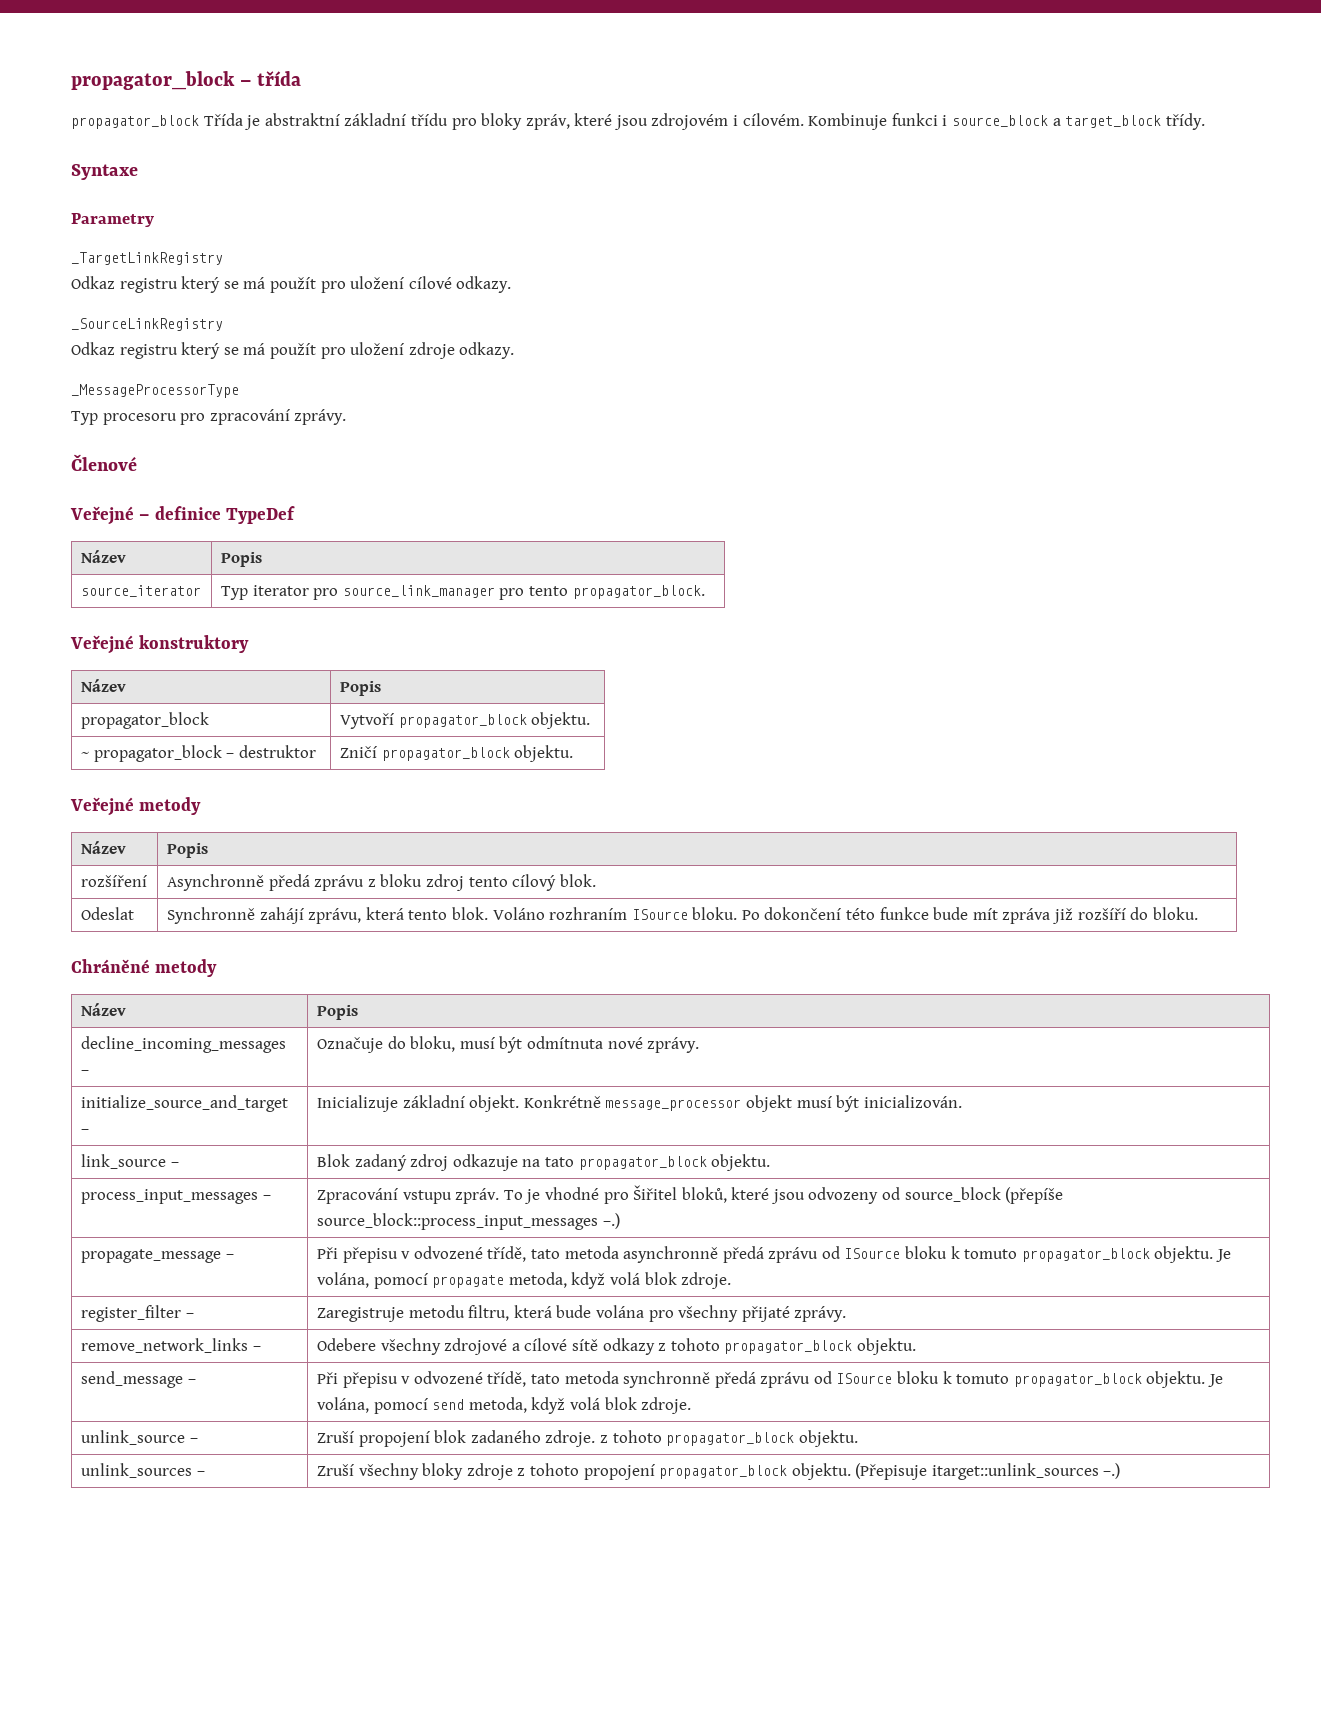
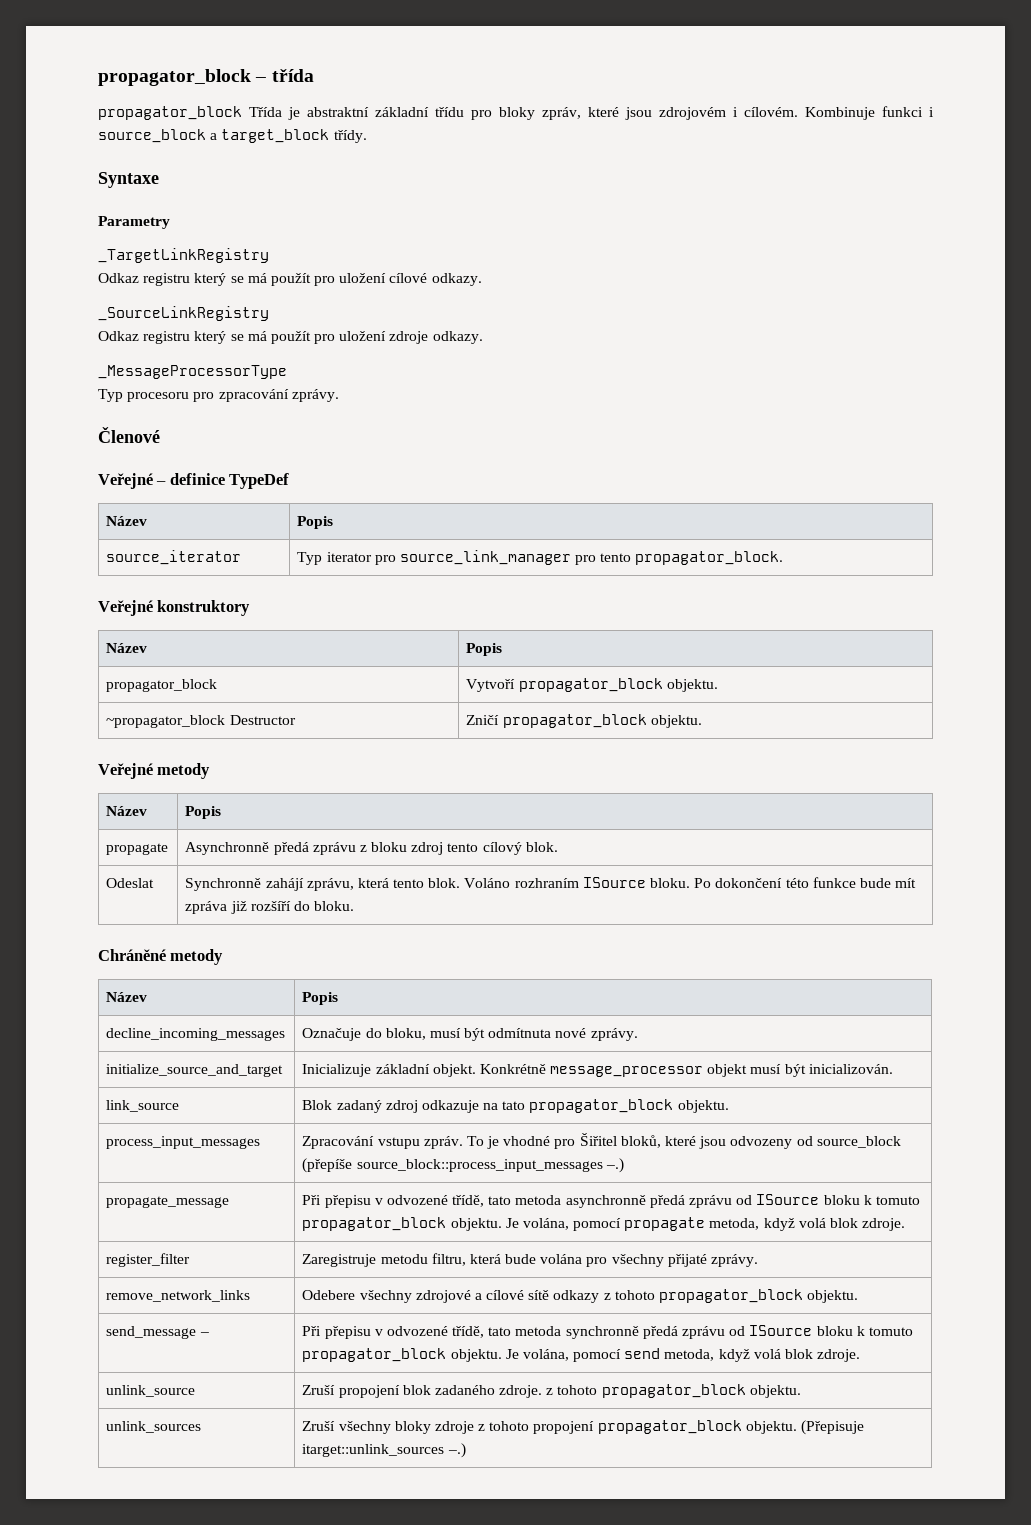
[80,745,316,762] ~ propagator_block – destruktor -> [106,715,296,728] ~propagator_block Destructor
[80,875,148,887] rozšíření -> [106,843,169,855] propagate
[80,1070,89,1075] – -> (286, 1034) none
[80,1129,89,1134] – -> (284, 1070) none
[170,1162,179,1167] – -> (180, 1106) none
[262,1195,271,1200] – -> (261, 1142) none
[225,1254,234,1259] – -> (230, 1202) none
[185,1313,194,1318] – -> (191, 1260) none
[252,1346,261,1351] – -> (251, 1296) none
[189,1438,198,1443] – -> (196, 1391) none
[196,1471,205,1476] – -> (202, 1427) none

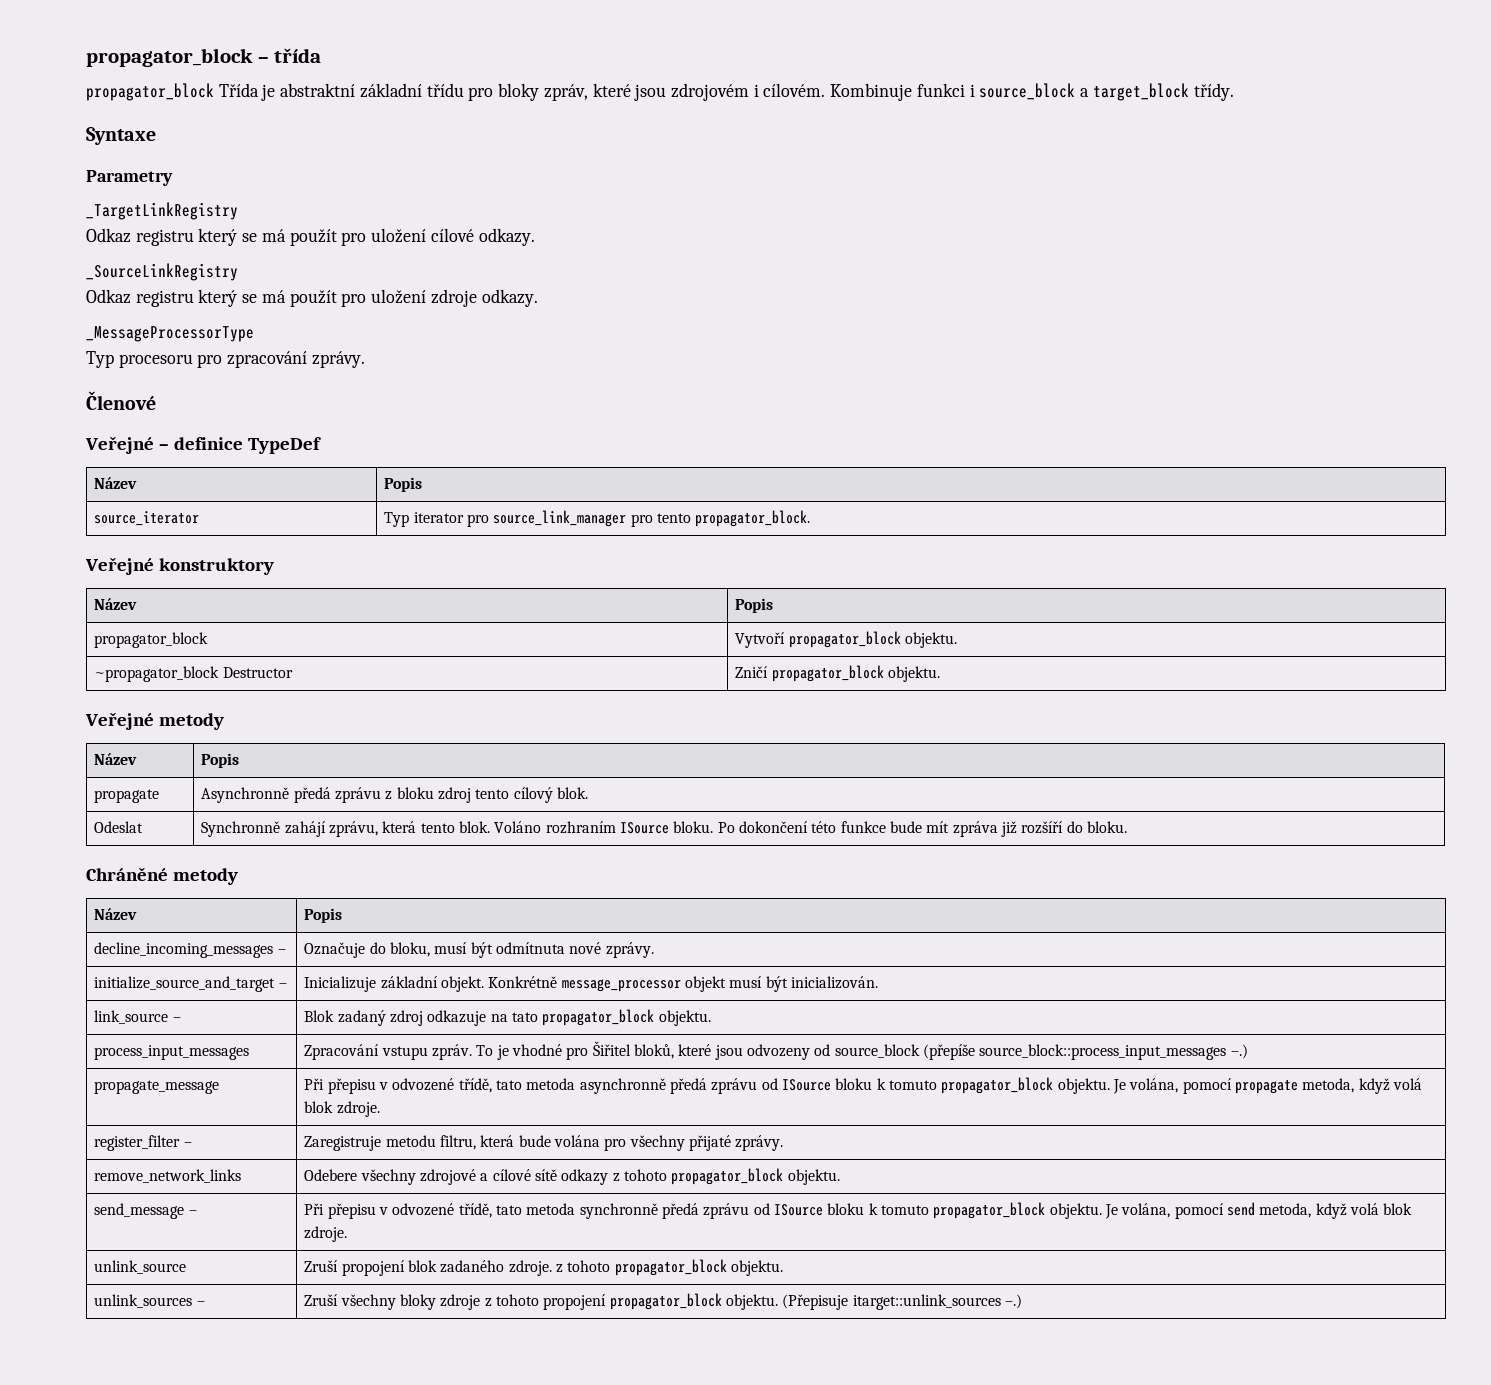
(286, 1034) none -> [277,949,286,954] –
(284, 1070) none -> [278,983,287,988] –
(180, 1106) none -> [172,1017,181,1022] –
(191, 1260) none -> [183,1142,192,1147] –
(202, 1427) none -> [196,1301,205,1306] –

